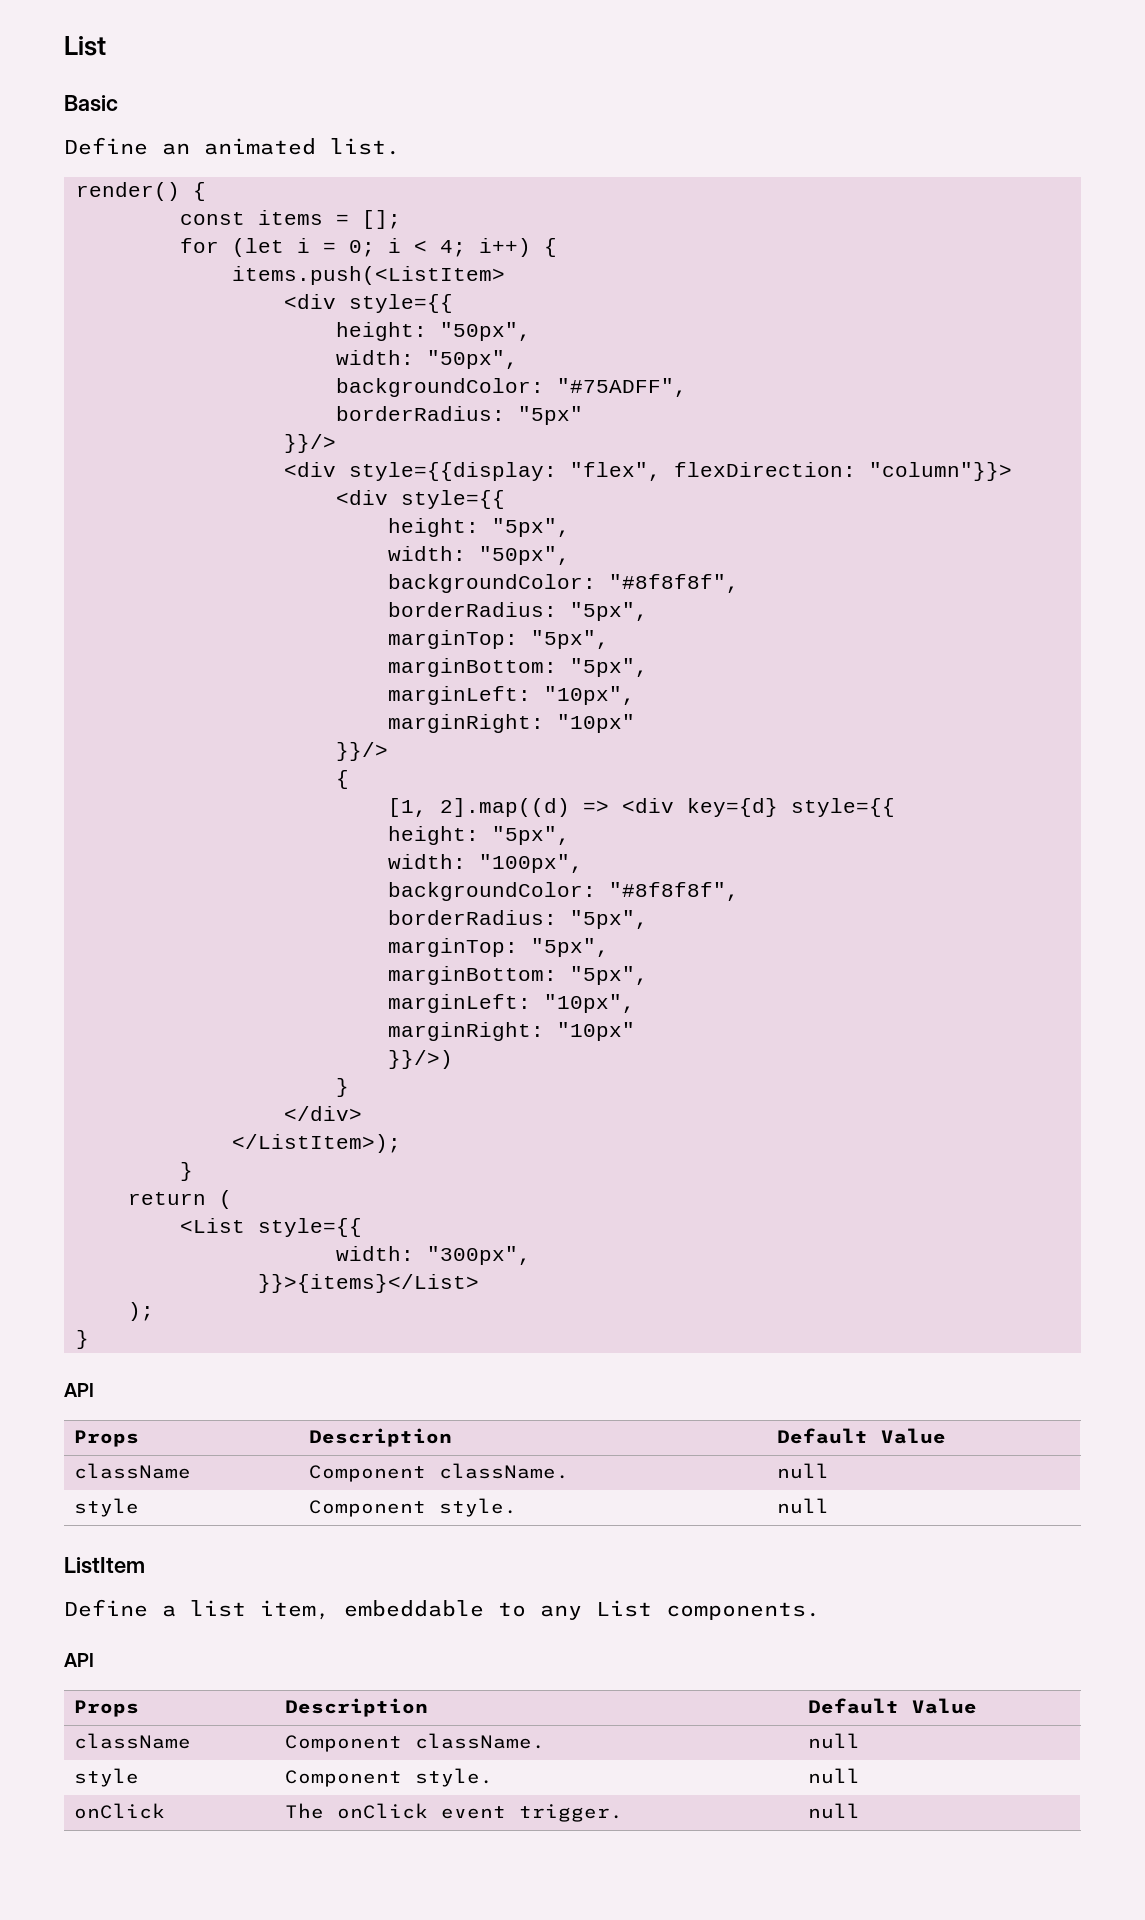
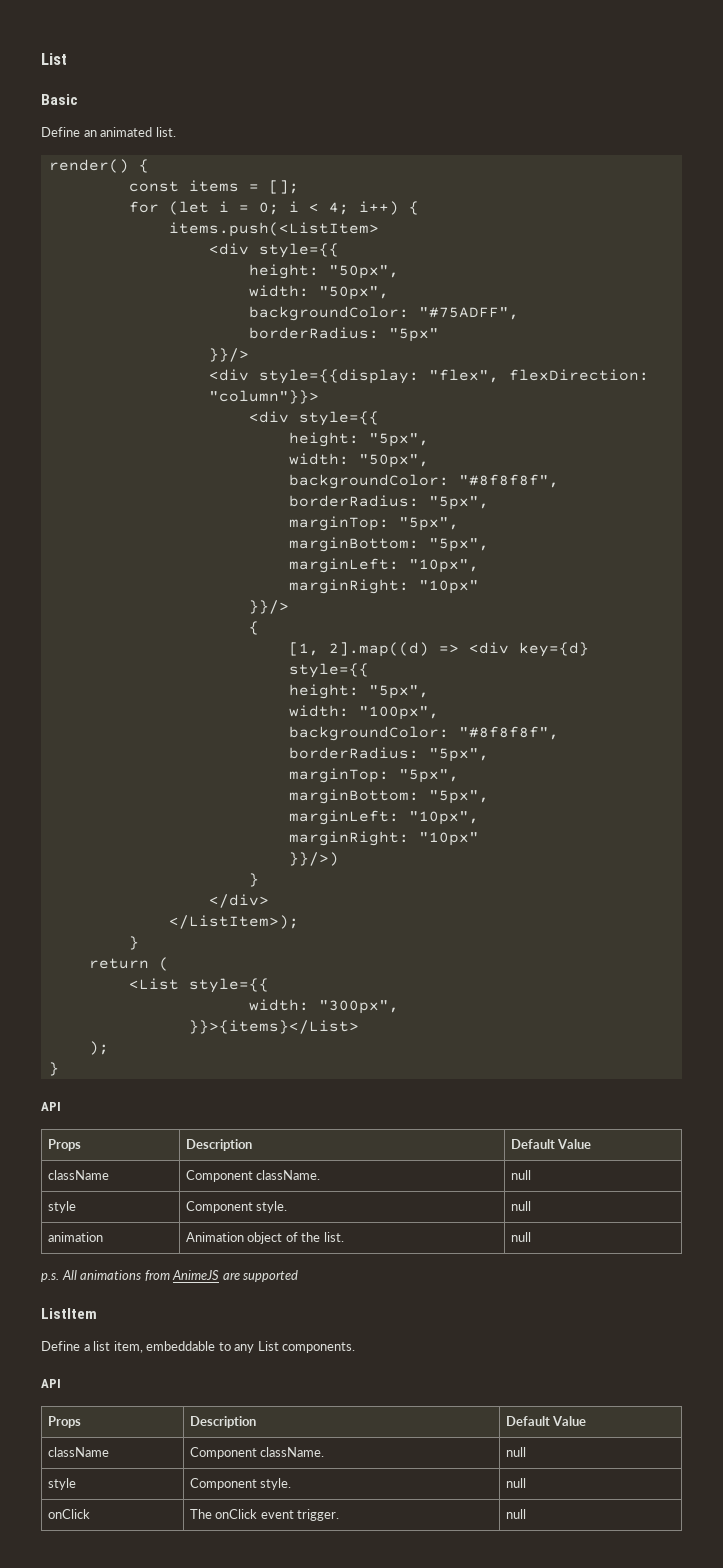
(829, 1506) none -> [47,1232,103,1242] [185,1232,344,1244] [510,1232,531,1242] [41,1270,299,1282] // animation | Animation object of the list. | null // p.s. All animations from AnimeJS are supported

